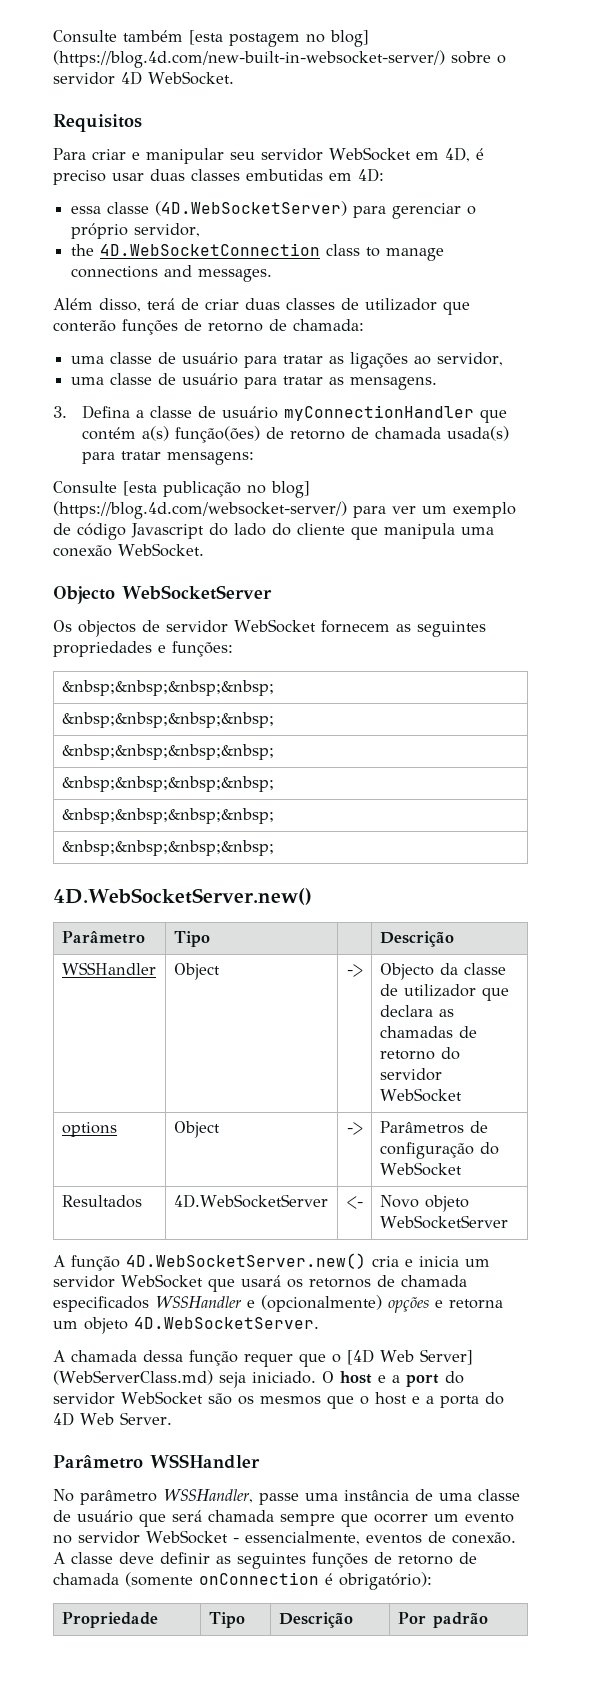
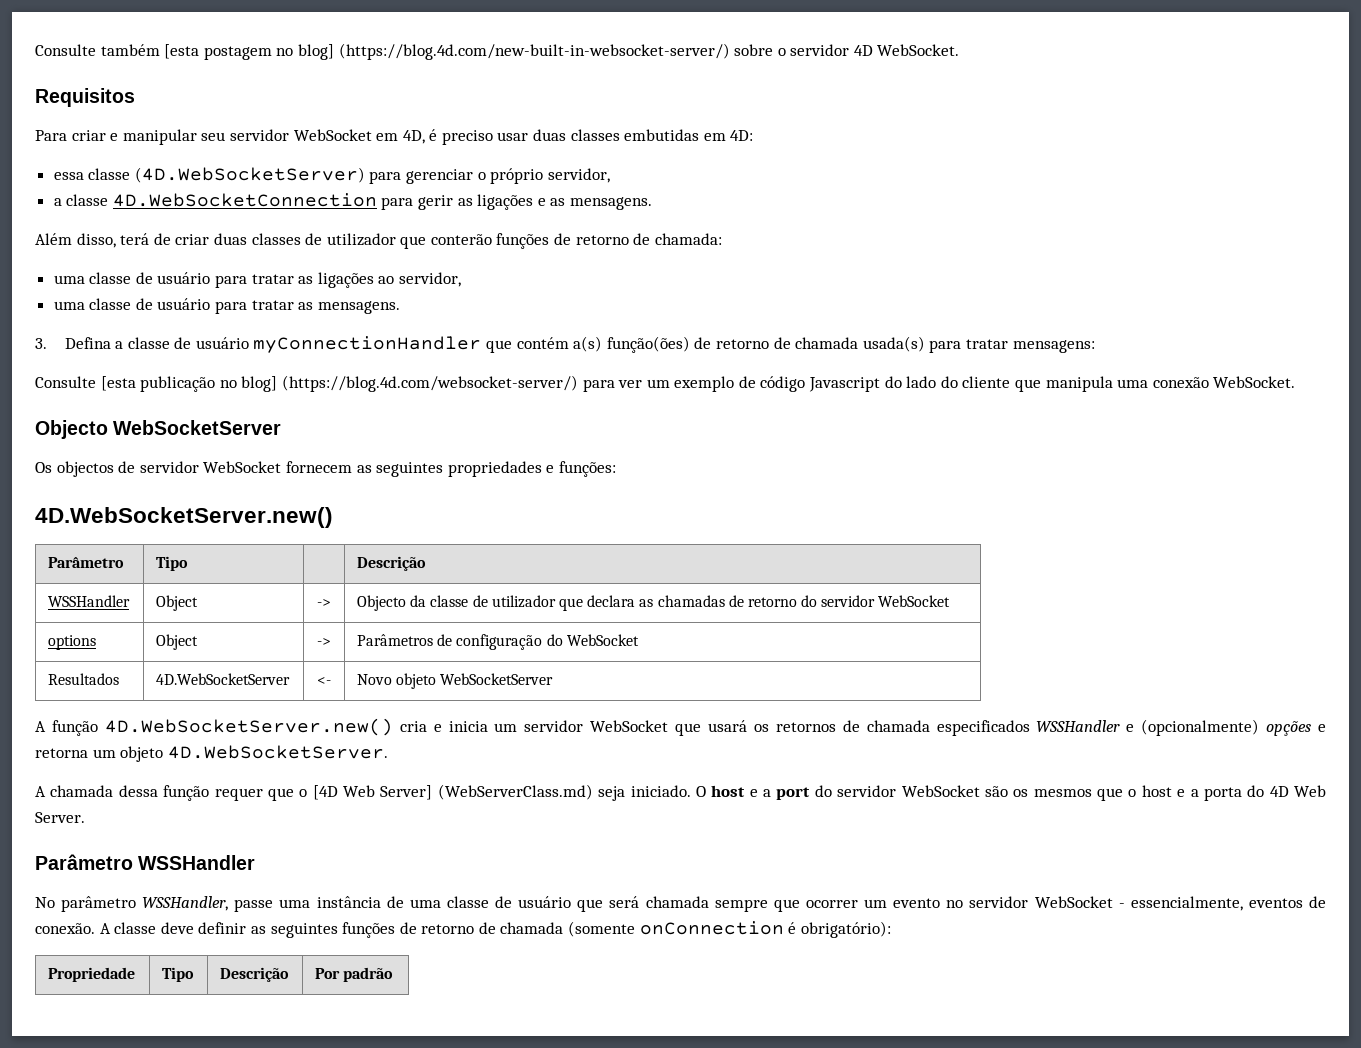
[71,243,445,261] [71,265,273,282] the 4D.WebSocketConnection class to manage connections and messages. -> [53,193,653,210] a classe 4D.WebSocketConnection para gerir as ligações e as mensagens.
[61,680,274,696] [61,712,274,728] [61,744,274,760] [61,776,274,792] [61,808,274,824] [61,840,274,856] // &nbsp;&nbsp;&nbsp;&nbsp; // &nbsp;&nbsp;&nbsp;&nbsp; // &nbsp;&nbsp;&nbsp;&nbsp; // &nbsp;&nbsp;&nbsp;&nbsp; // &nbsp;&nbsp;&nbsp;&nbsp; // &nbsp;&nbsp;&nbsp;&nbsp; -> (616, 469) none

